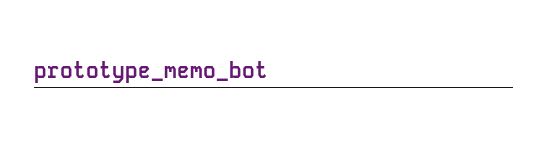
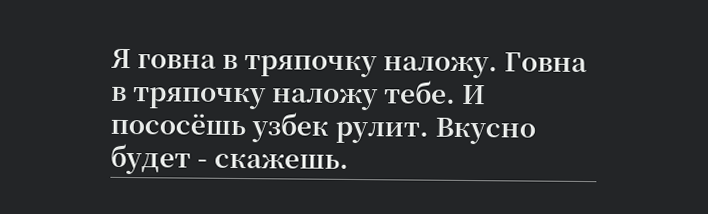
[34,61,268,83] prototype_memo_bot -> [111,48,589,79] [111,80,487,111] [110,112,537,145] [110,143,350,175] Я говна в тряпочку наложу. Говна в тряпочку наложу тебе. И пососёшь узбек рулит. Вкусно будет - скажешь.

